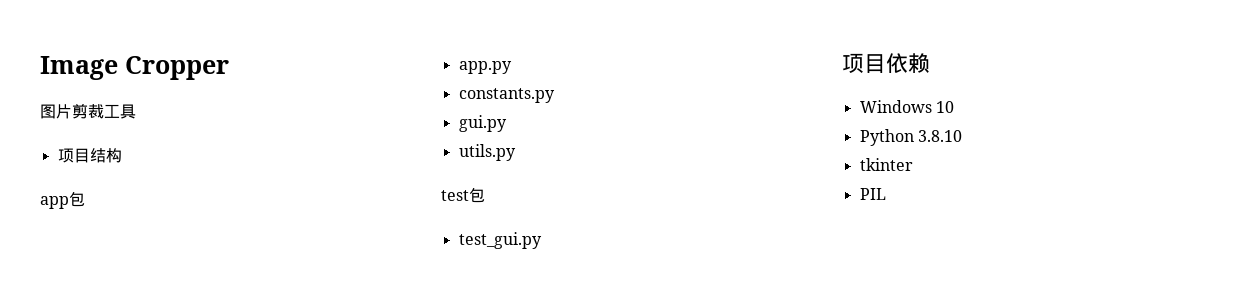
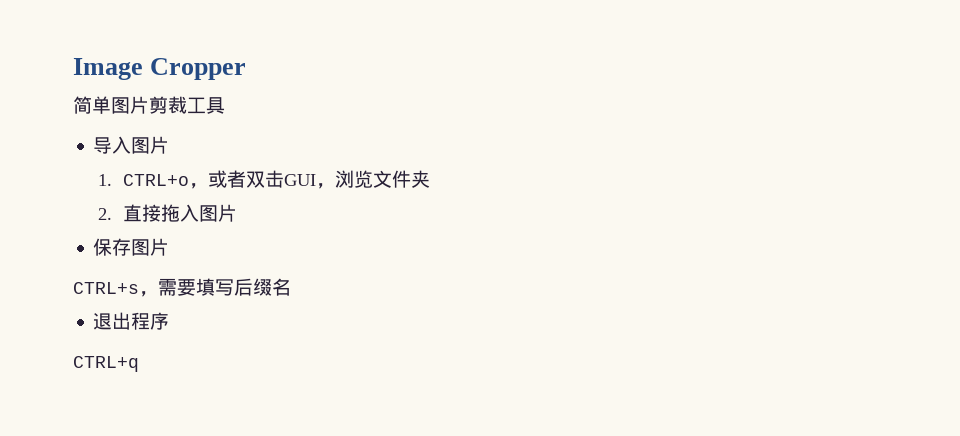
(229, 68) none -> [73,96,111,114] 简单
[57,148,122,163] [40,191,85,209] [458,61,512,74] [458,88,555,103] [458,115,507,132] [458,144,516,161] [441,187,485,203] [458,232,542,249] [842,53,930,73] [859,100,954,113] [859,129,962,146] [859,158,913,171] [859,188,886,200] 项目结构 // app包 // app.py // constants.py // gui.py // utils.py // test包 // test_gui.py // 项目依赖 // Windows 10 // Python 3.8.10 // tkinter // PIL -> [93,136,170,154] [97,170,430,189] [97,204,237,222] [93,238,170,256] [73,278,291,297] [93,312,170,330] [73,356,139,372] 导入图片 // 1. CTRL+o，或者双击GUI，浏览文件夹 // 2.直接拖入图片 // 保存图片 // CTRL+s，需要填写后缀名 // 退出程序 // CTRL+q

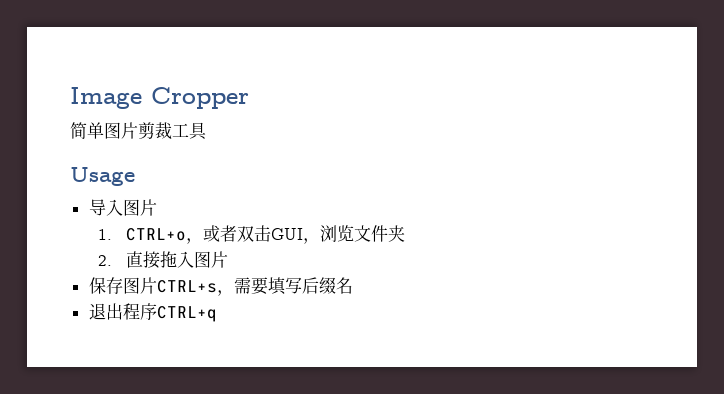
(225, 105) none -> [70,167,135,186] // Usage
(170, 247) // -> (157, 285) none
(170, 321) // -> (157, 311) none

